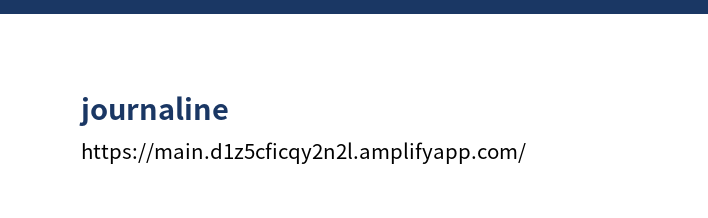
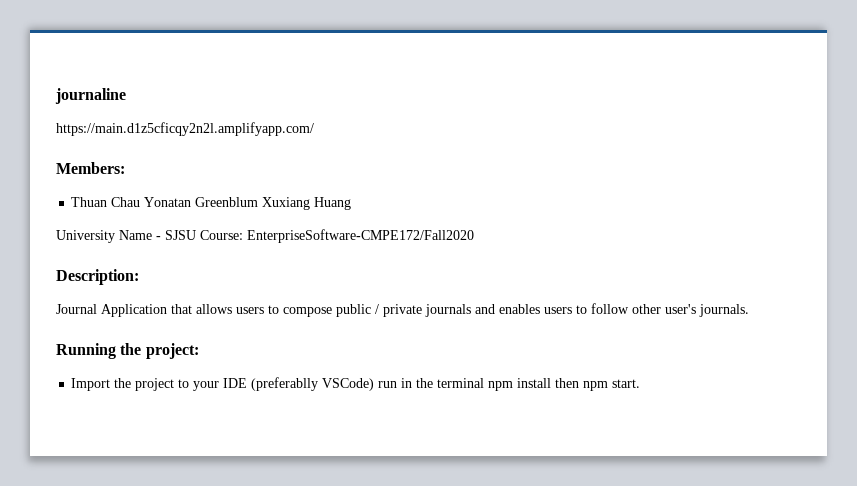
(526, 153) none -> [56,162,125,174] [71,197,352,210] [56,229,474,243] [56,269,139,285] [56,303,749,317] [56,343,199,359] [71,377,641,391] // Members: // Thuan Chau Yonatan Greenblum Xuxiang Huang // University Name - SJSU Course: EnterpriseSoftware-CMPE172/Fall2020 // Description: // Journal Application that allows users to compose public / private journals and enables users to follow other user's journals. // Running the project: // Import the project to your IDE (preferablly VSCode) run in the terminal npm install then npm start.

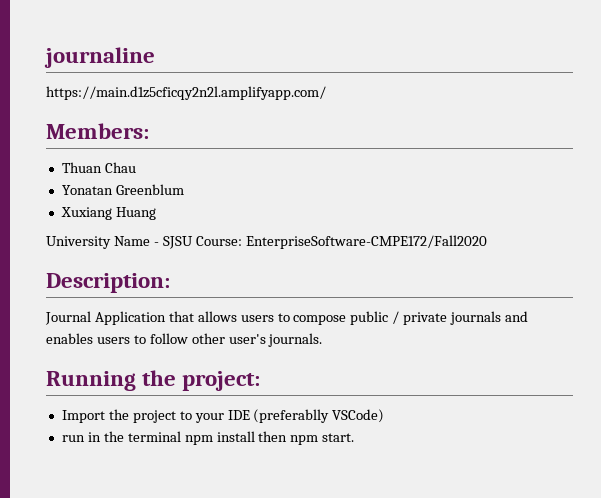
(141, 202) none -> (136, 167) //
(259, 202) none -> (184, 189) //
(375, 384) none -> (385, 416) //

